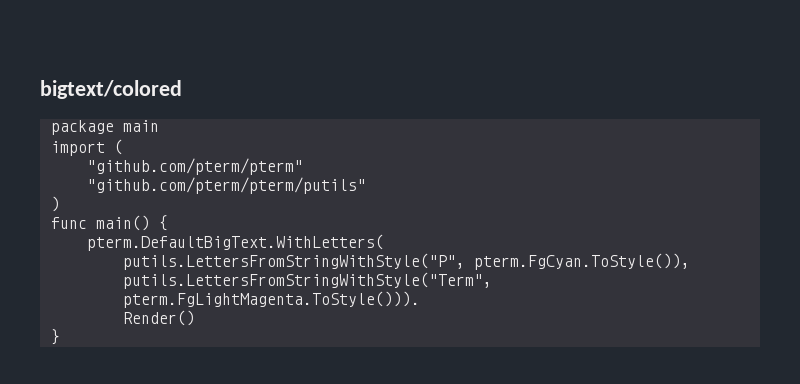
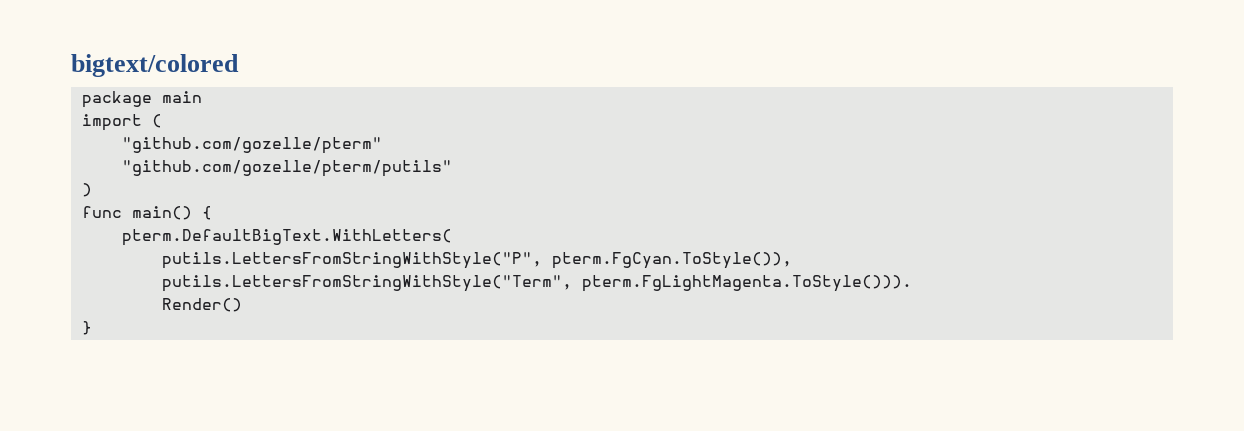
[87,158,304,175] [87,177,367,194] "github.com/pterm/pterm" // "github.com/pterm/pterm/putils" -> [122,137,383,154] [122,160,453,177] "github.com/gozelle/pterm" // "github.com/gozelle/pterm/putils"

